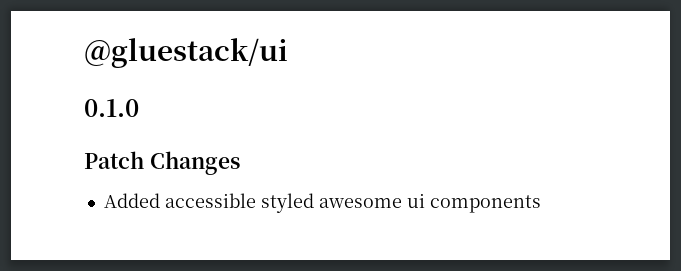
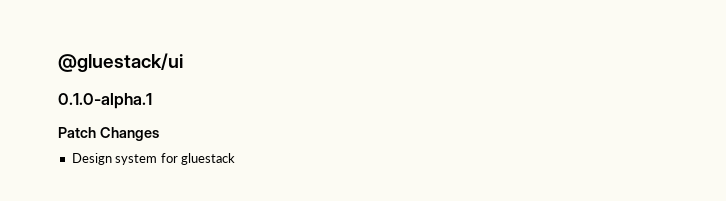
[84,99,139,117] 0.1.0 -> [58,93,152,109] 0.1.0-alpha.1
[103,193,541,213] Added accessible styled awesome ui components -> [71,153,235,165] Design system for gluestack

